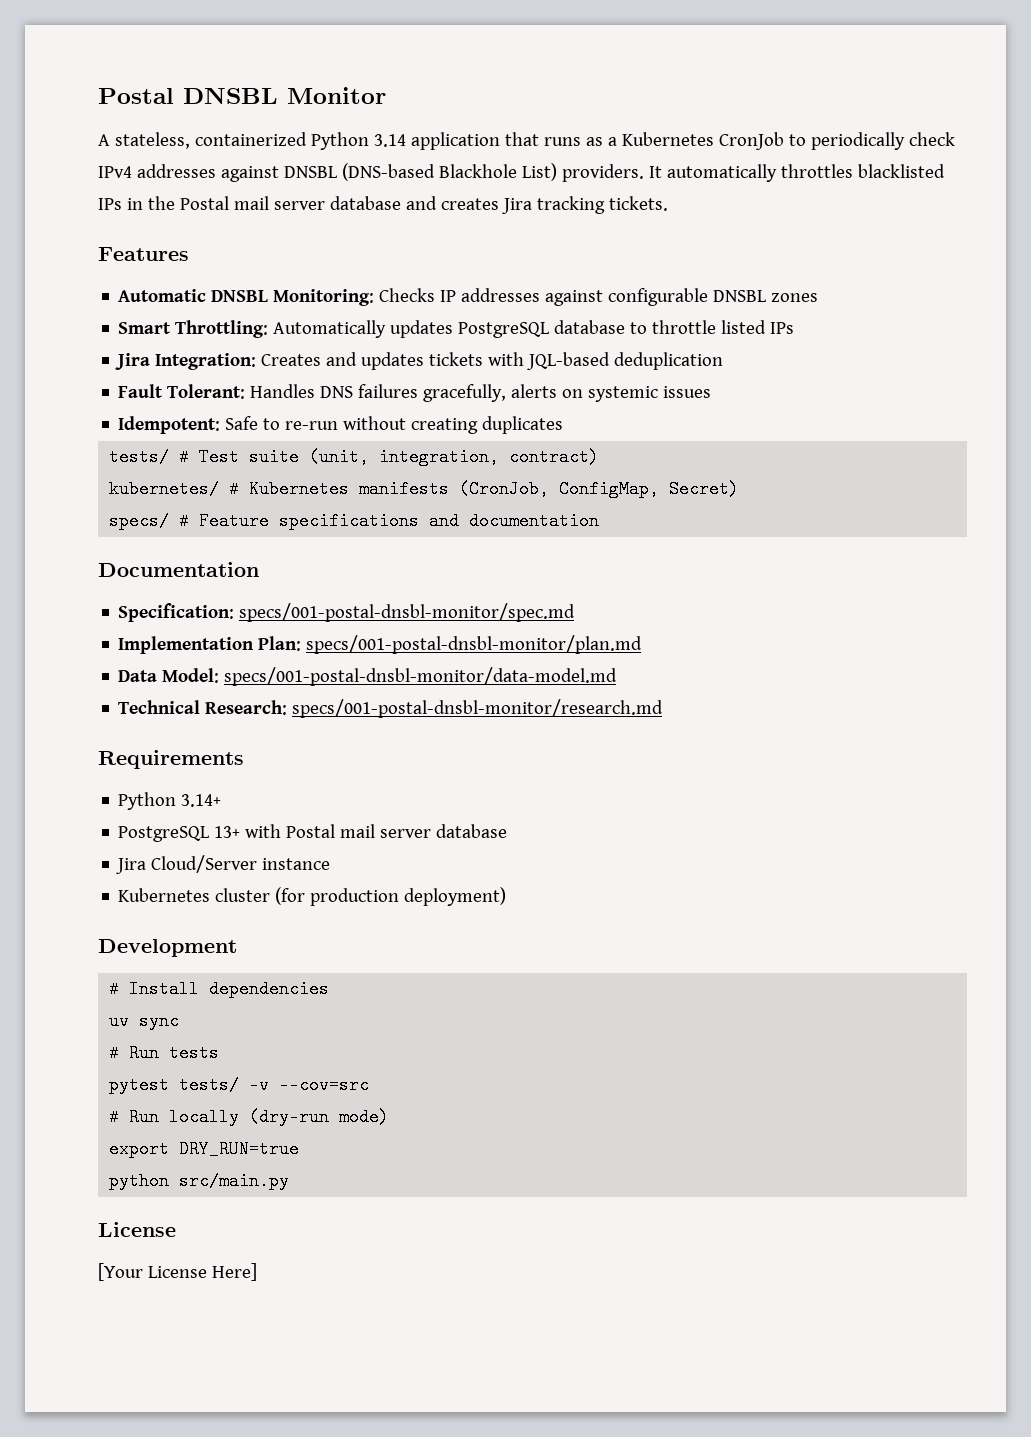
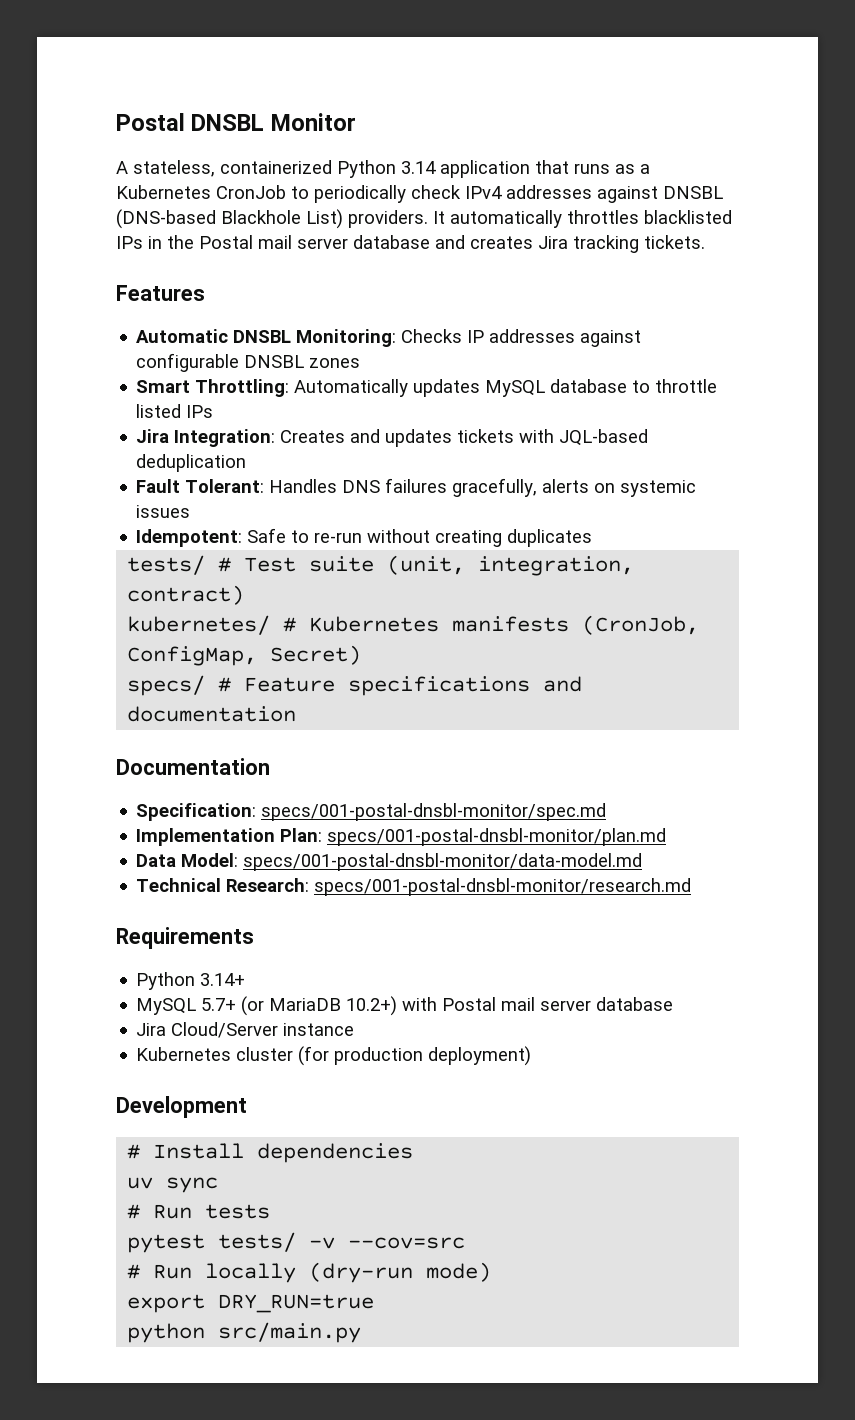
[458,322,550,338] PostgreSQL -> [485,380,546,397] MySQL
[118,826,241,842] PostgreSQL 13+ -> [136,996,398,1016] MySQL 5.7+ (or MariaDB 10.2+)
[98,1222,176,1237] [98,1263,257,1281] // License // [Your License Here] -> (362, 1332) none

